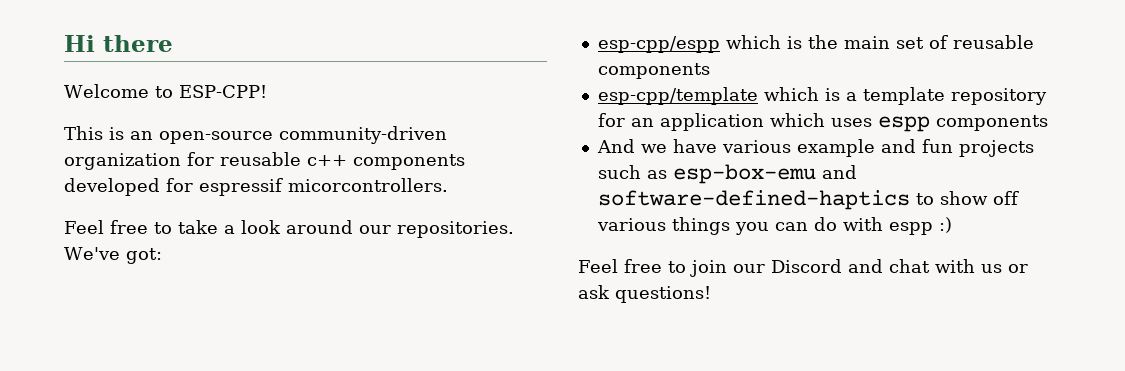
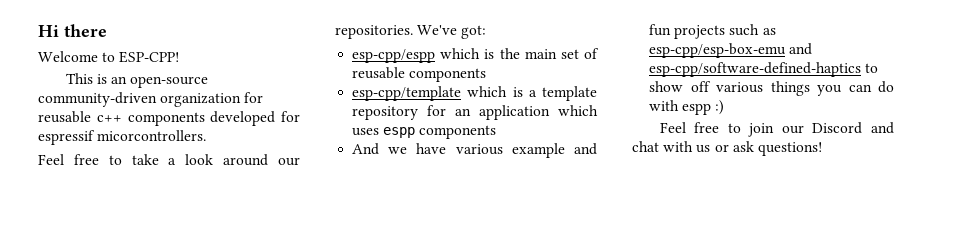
[672,164,857,184] [597,190,910,210] esp-box-emu and software-defined-haptics -> [649,43,813,58] [649,62,862,77] esp-cpp/esp-box-emu and esp-cpp/software-defined-haptics

